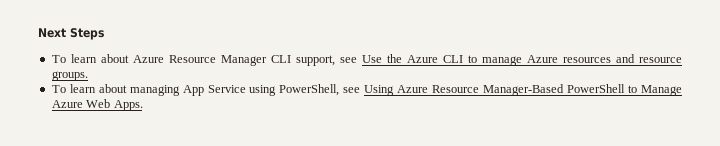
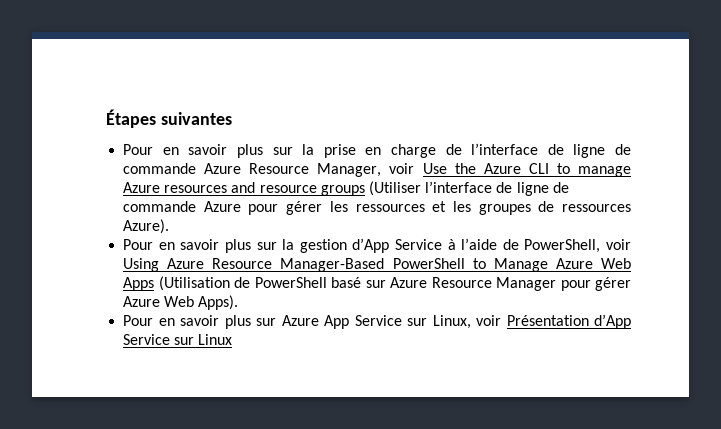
[38,28,104,40] [51,54,357,66] Next Steps // To learn about Azure Resource Manager CLI support, see -> [106,109,232,128] [123,143,631,158] [123,163,415,177] Étapes suivantes // Pour en savoir plus sur la prise en charge de l’interface de ligne de commande Azure Resource Manager, voir
[51,71,88,81] [51,84,361,96] groups. // To learn about managing App Service using PowerShell, see -> [320,181,569,196] [123,201,631,215] [123,219,170,234] [123,238,631,253] groups (Utiliser l’interface de ligne de commande Azure pour gérer les ressources et les groupes de ressources Azure). // Pour en savoir plus sur la gestion d’App Service à l’aide de PowerShell, voir
[113,100,143,111] Apps. -> [123,276,631,291] [123,295,239,310] [123,314,631,329] [123,334,233,345] Apps (Utilisation de PowerShell basé sur Azure Resource Manager pour gérer Azure Web Apps). // Pour en savoir plus sur Azure App Service sur Linux, voir Présentation d’App Service sur Linux

